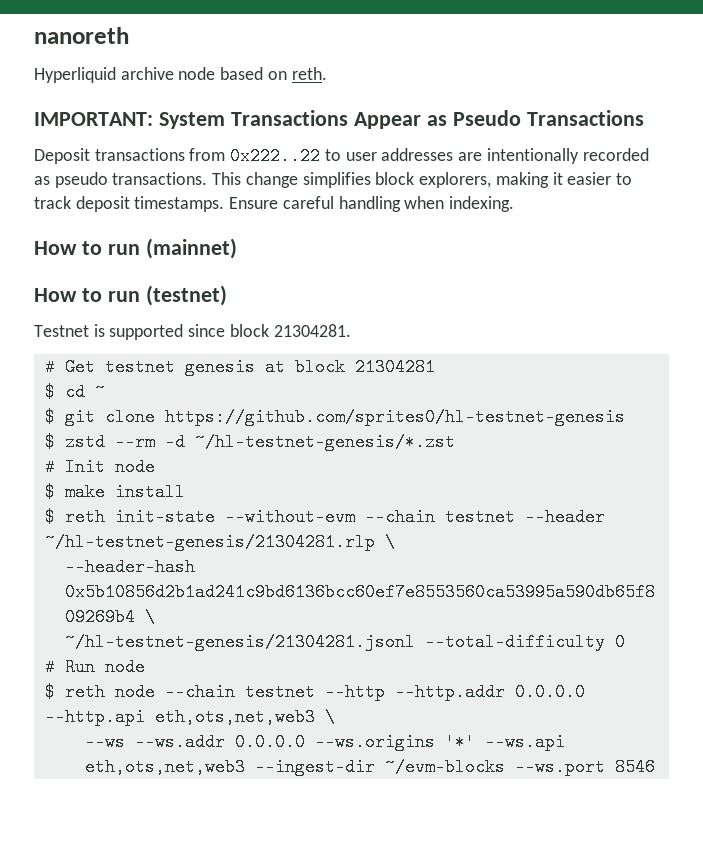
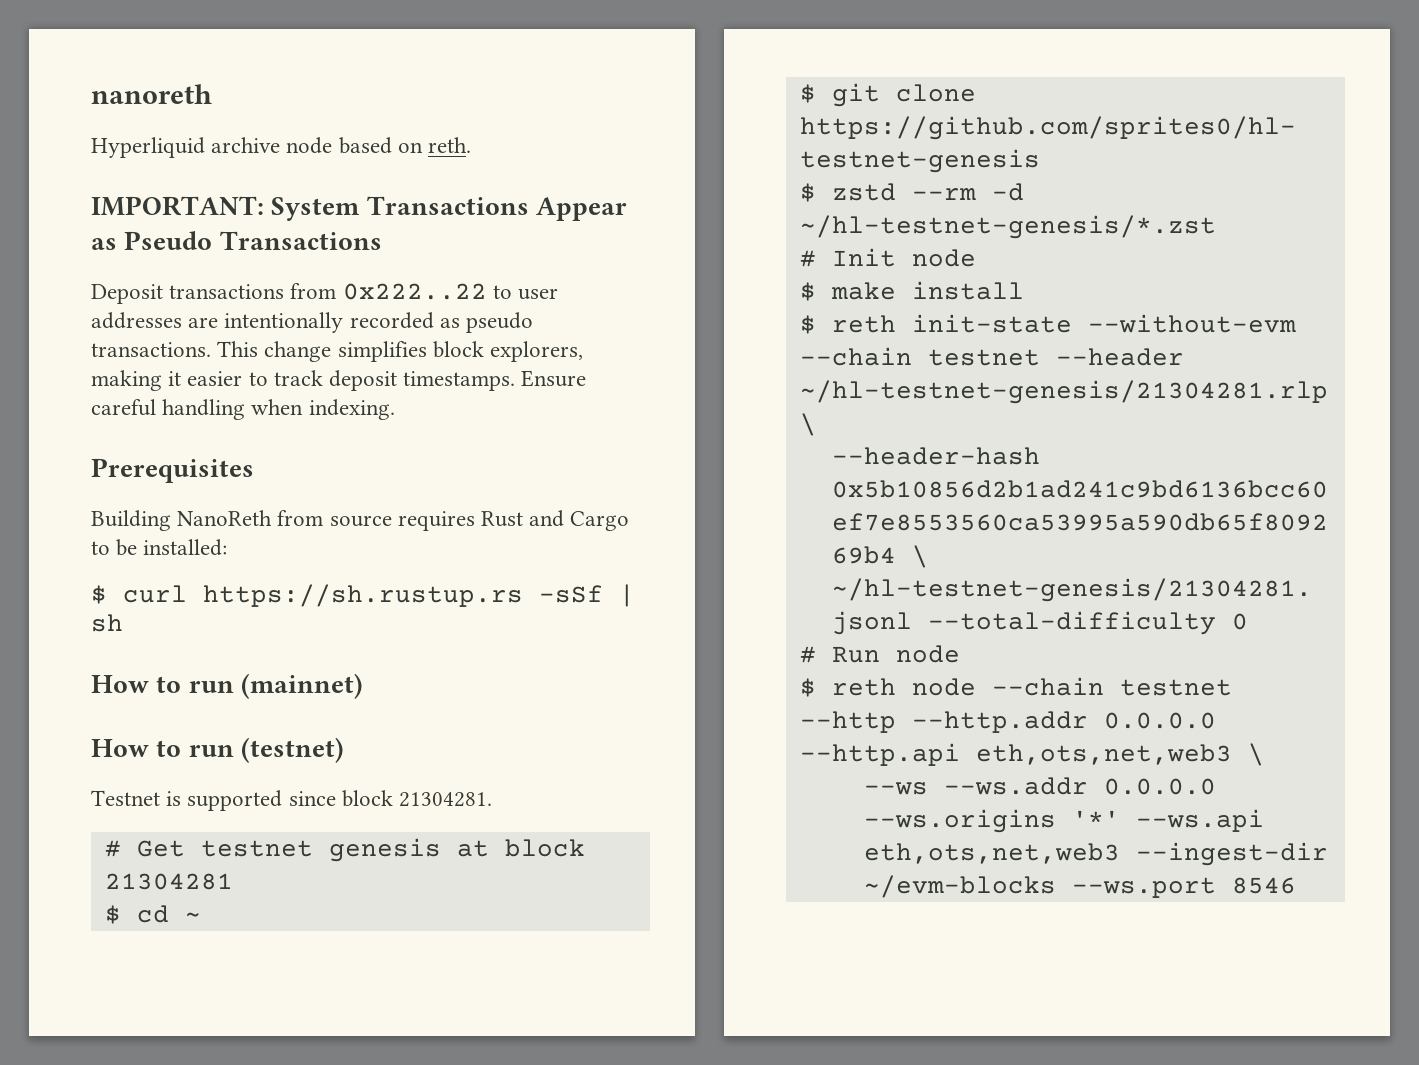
(515, 204) none -> [91,458,254,483] [91,510,630,531] [91,539,228,556] [91,584,635,607] [91,614,123,632] // Prerequisites // Building NanoReth from source requires Rust and Cargo to be installed: // $ curl https://sh.rustup.rs -sSf | sh

